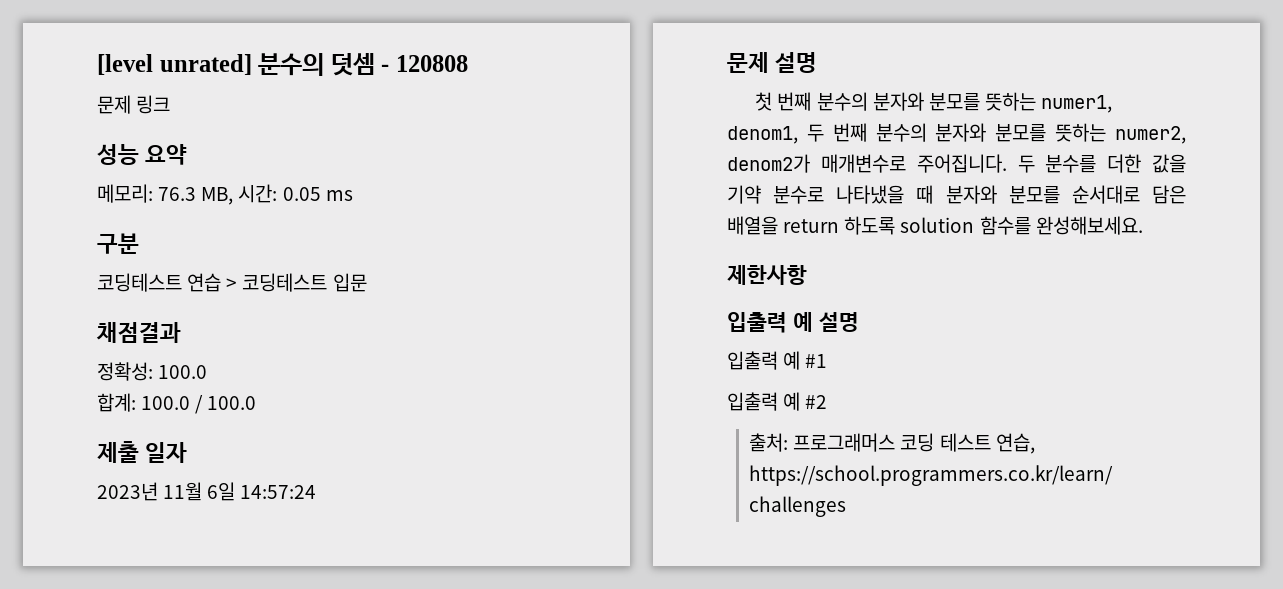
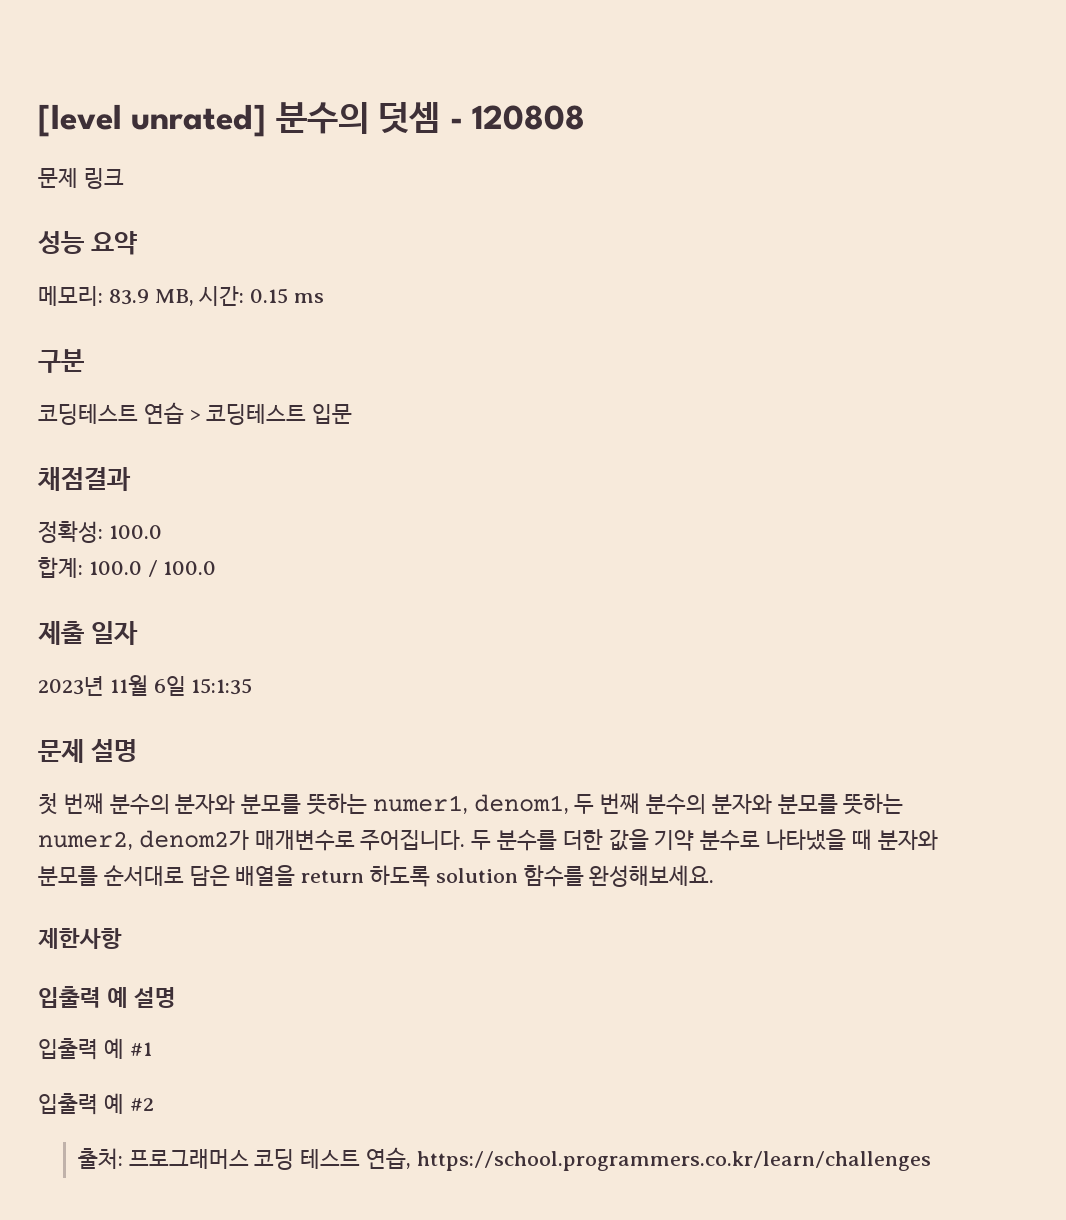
[158,187,197,201] 76.3 -> [108,289,149,305] 83.9
[282,187,321,201] 0.05 -> [250,288,289,304] 0.15
[240,485,317,499] 14:57:24 -> [191,678,253,695] 15:1:35

